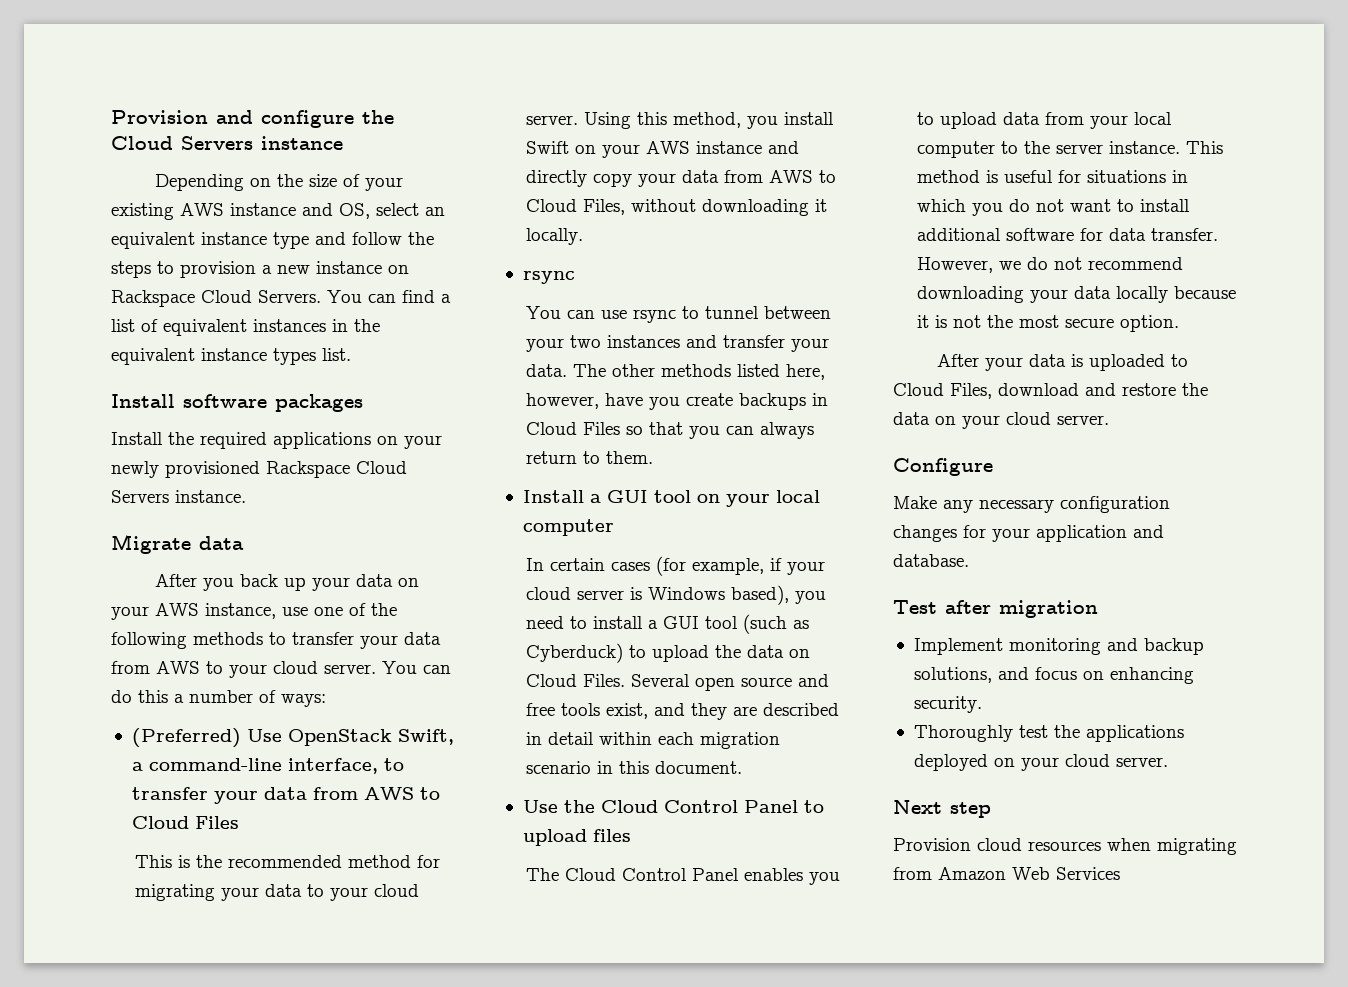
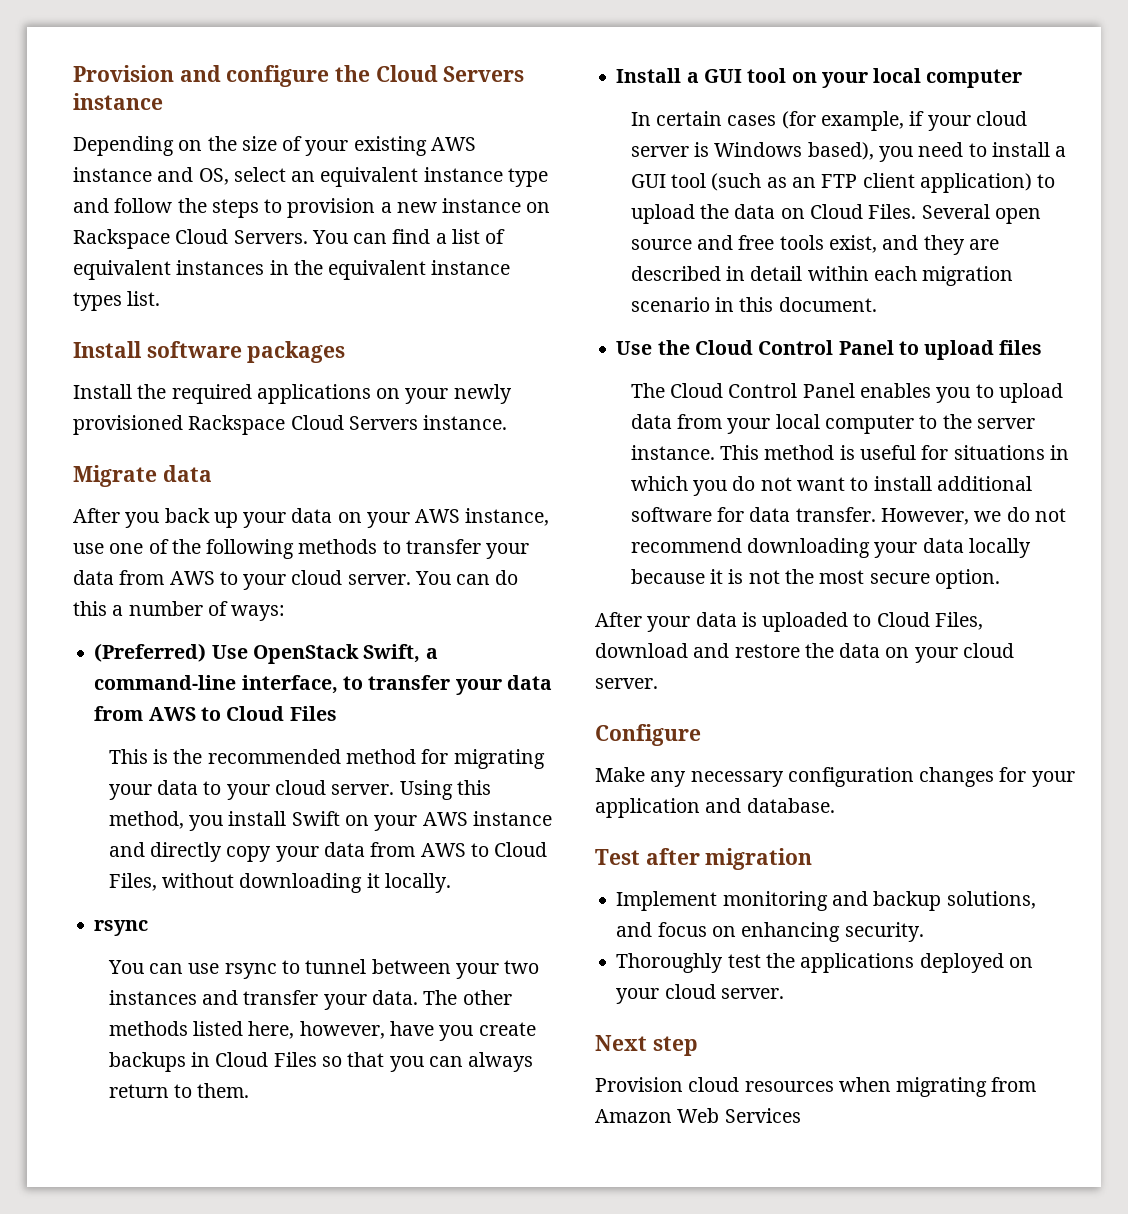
[525,643,623,663] Cyberduck) -> [791,173,1032,193] an FTP client application)

